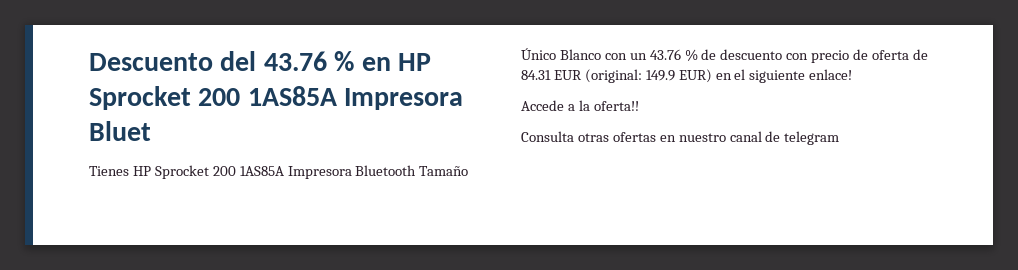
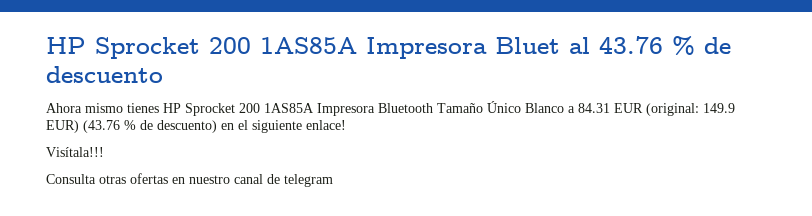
[89,51,391,71] Descuento del 43.76 % en -> (46, 45) none
[89,166,129,176] // Tienes -> [569,36,731,55] [46,66,163,83] [46,103,159,113] al 43.76 % de descuento // Ahora mismo tienes
[604,49,928,63] con un 43.76 % de descuento con precio de oferta de -> [568,106,575,113] a
(712, 76) none -> [83,120,217,133] (43.76 % de descuento)
[521,100,639,111] Accede a la oferta!! -> [46,147,104,157] Visítala!!!

